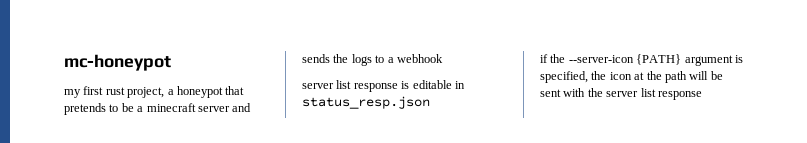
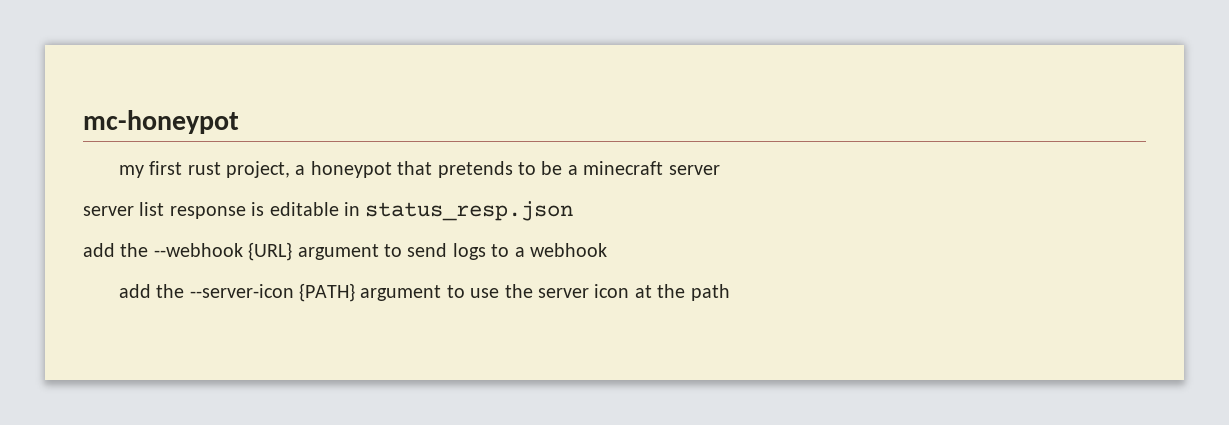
[232,103,252,112] [302,54,443,66] and sends the logs to a webhook -> (720, 170) none
[540,54,743,66] [540,71,723,83] [540,88,702,100] if the --server-icon {PATH} argument is specified, the icon at the path will be sent with the server list response -> [83,242,607,261] [118,283,730,302] add the --webhook {URL} argument to send logs to a webhook // add the --server-icon {PATH} argument to use the server icon at the path

